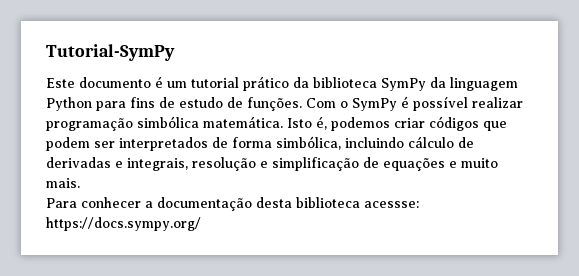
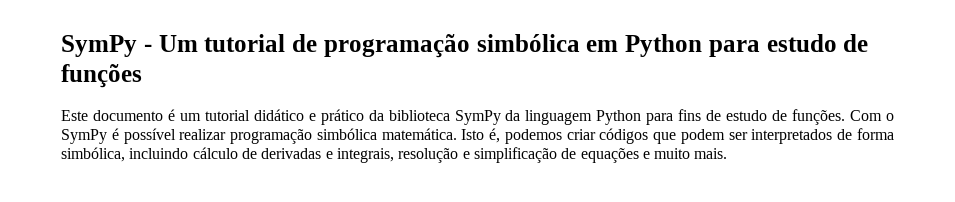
[46,44,175,61] Tutorial-SymPy -> [61,34,869,58] [61,64,142,88] SymPy - Um tutorial de programação simbólica em Python para estudo de funções
(239, 82) none -> [253,109,316,121] didático e
[46,197,419,211] [46,217,201,231] // Para conhecer a documentação desta biblioteca acessse: https://docs.sympy.org/ -> (728, 153) none

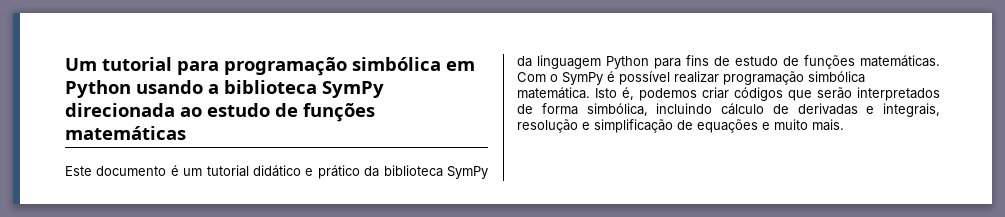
[61,35,152,57] SymPy - -> (65, 64) none
[292,34,317,52] de -> [177,61,219,75] para
[708,34,869,57] [61,64,142,88] para estudo de funções -> [136,80,384,98] [65,103,375,122] [65,126,186,140] usando a biblioteca SymPy direcionada ao estudo de funções matemáticas
[792,109,846,125] funções. -> [804,55,940,69] funções matemáticas.
[680,129,748,144] podem ser -> [817,87,852,99] serão

